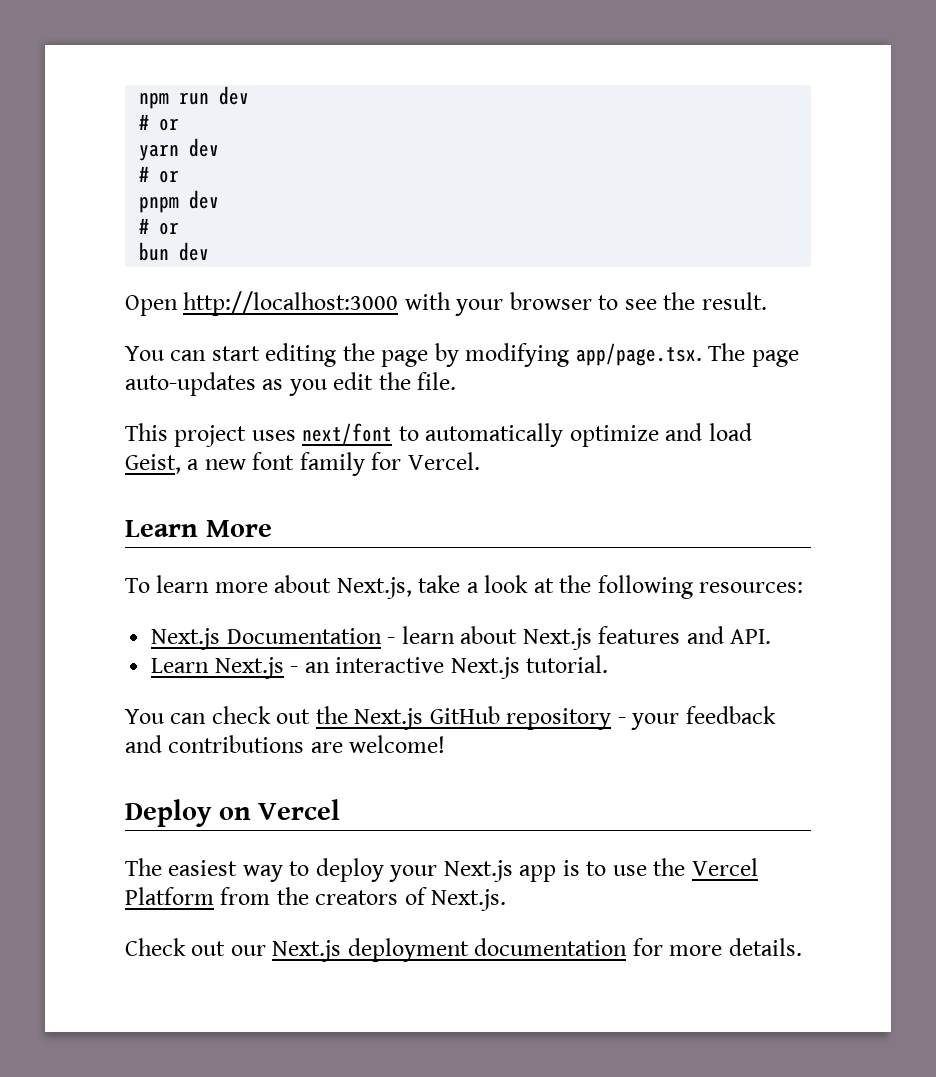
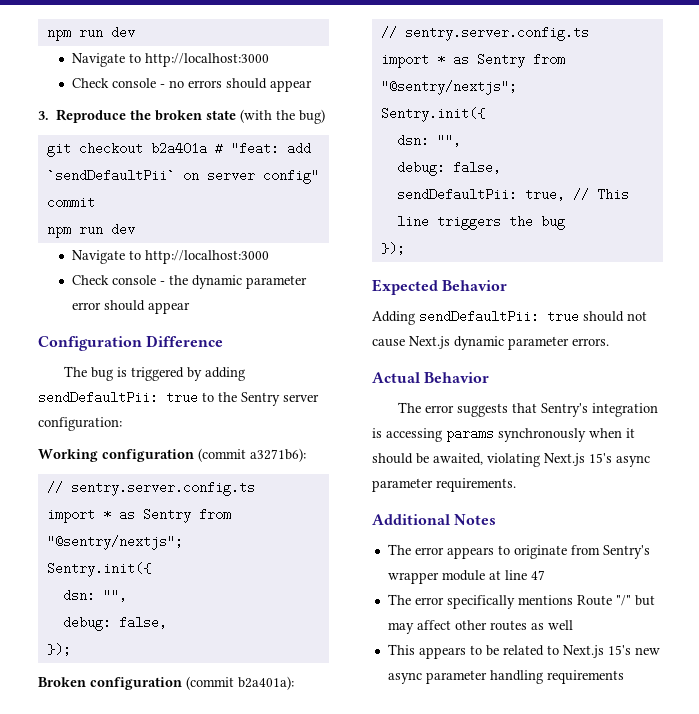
[139,86,250,109] [139,114,180,131] [139,138,220,161] [139,166,180,183] [139,190,220,213] [139,218,180,235] [139,242,210,261] [125,291,767,316] [125,343,799,367] [125,372,457,396] [125,423,752,447] [125,452,480,476] [125,520,272,537] [125,575,804,599] [151,626,772,650] [151,655,609,679] [125,706,776,730] [125,735,446,753] [125,799,341,827] [125,858,758,882] [125,887,507,911] [125,938,802,962] npm run dev // # or // yarn dev // # or // pnpm dev // # or // bun dev // Open http://localhost:3000 with your browser to see the result. // You can start editing the page by modifying app/page.tsx. The page auto-updates as you edit the file. // This project uses next/font to automatically optimize and load Geist, a new font family for Vercel. // Learn More // To learn more about Next.js, take a look at the following resources: // Next.js Documentation - learn about Next.js features and API. // Learn Next.js - an interactive Next.js tutorial. // You can check out the Next.js GitHub repository - your feedback and contributions are welcome! // Deploy on Vercel // The easiest way to deploy your Next.js app is to use the Vercel Platform from the creators of Next.js. // Check out our Next.js deployment documentation for more details. -> [46,26,135,41] [72,53,270,67] [72,78,313,92] [38,109,326,124] [46,142,311,157] [46,169,319,184] [46,196,95,209] [46,223,135,238] [72,250,270,264] [72,275,308,289] [72,300,191,314] [38,335,224,351] [64,366,246,381] [38,391,319,406] [38,417,122,431] [38,448,306,462] [46,481,255,496] [46,508,231,523] [46,535,183,550] [46,562,151,577] [62,589,127,602] [62,616,167,631] [46,643,71,656] [38,676,294,690] [380,26,589,41] [380,53,565,68] [380,80,517,95] [380,107,485,122] [396,134,461,147] [396,161,501,176] [396,188,629,201] [396,215,565,230] [380,242,405,255] [372,279,508,295] [372,310,647,325] [372,336,609,350] [372,372,490,383] [398,402,659,417] [372,427,635,442] [372,453,650,467] [372,478,516,492] [372,514,497,525] [387,544,650,559] [387,570,545,584] [387,594,655,609] [387,620,573,634] [387,644,660,659] [387,670,624,684] npm run dev // Navigate to http://localhost:3000 // Check console - no errors should appear // 3. Reproduce the broken state (with the bug) // git checkout b2a401a # "feat: add `sendDefaultPii` on server config" commit // npm run dev // Navigate to http://localhost:3000 // Check console - the dynamic parameter error should appear // Configuration Difference // The bug is triggered by adding sendDefaultPii: true to the Sentry server configuration: // Working configuration (commit a3271b6): // // sentry.server.config.ts // import * as Sentry from "@sentry/nextjs"; // Sentry.init({ // dsn: "", // debug: false, // }); // Broken configuration (commit b2a401a): // // sentry.server.config.ts // import * as Sentry from "@sentry/nextjs"; // Sentry.init({ // dsn: "", // debug: false, // sendDefaultPii: true, // This line triggers the bug // }); // Expected Behavior // Adding sendDefaultPii: true should not cause Next.js dynamic parameter errors. // Actual Behavior // The error suggests that Sentry's integration is accessing params synchronously when it should be awaited, violating Next.js 15's async parameter requirements. // Additional Notes // The error appears to originate from Sentry's wrapper module at line 47 // The error specifically mentions Route "/" but may affect other routes as well // This appears to be related to Next.js 15's new async parameter handling requirements

